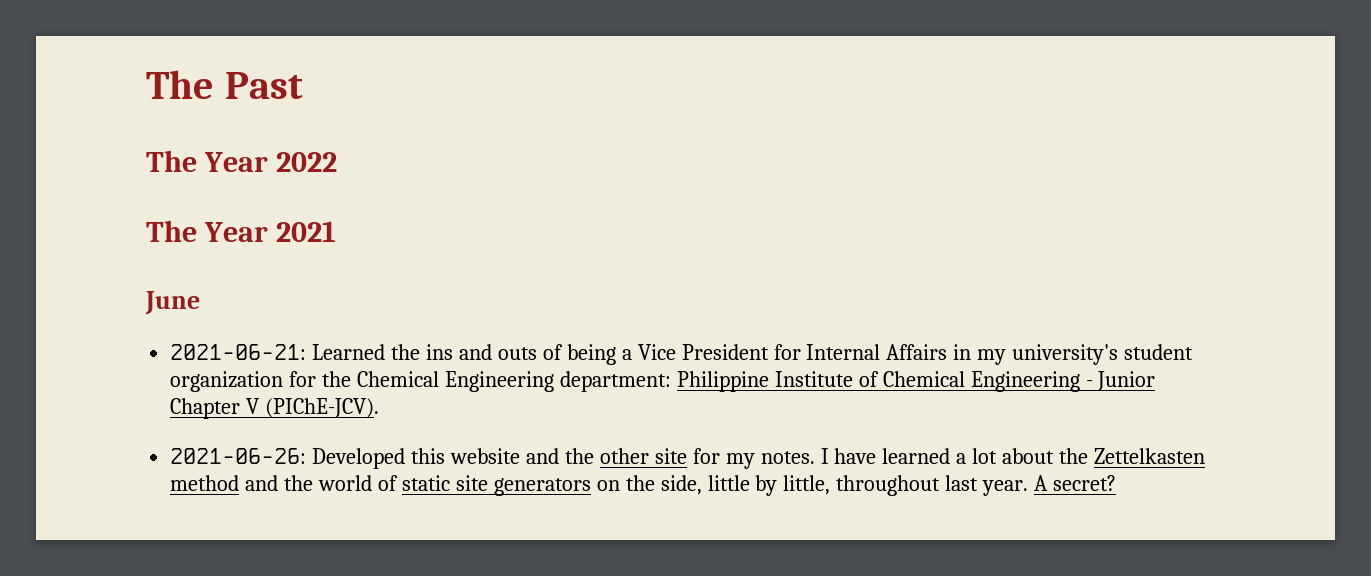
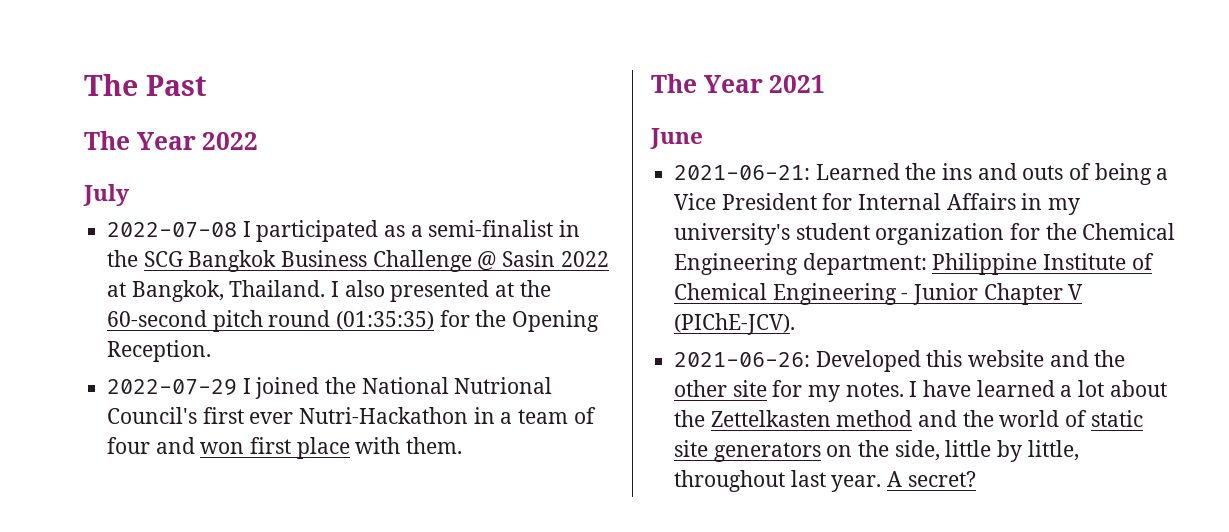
(337, 162) none -> [83,184,130,206] [107,220,581,242] [107,250,609,272] [107,280,551,302] [107,310,600,332] [107,340,212,362] [107,377,553,399] [107,407,596,424] [107,437,463,459] // July // 2022-07-08 I participated as a semi-finalist in the SCG Bangkok Business Challenge @ Sasin 2022 at Bangkok, Thailand. I also presented at the 60-second pitch round (01:35:35) for the Opening Reception. // 2022-07-29 I joined the National Nutrional Council's first ever Nutri-Hackathon in a team of four and won first place with them.

